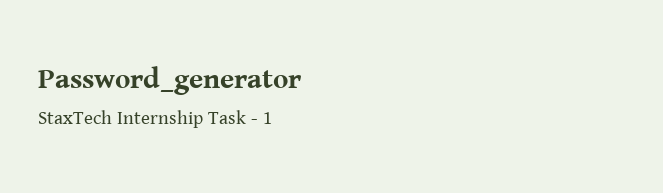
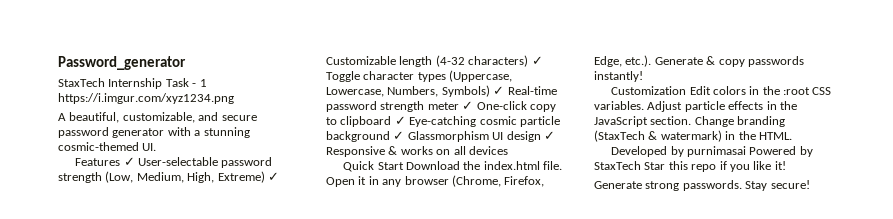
(272, 118) none -> [58,93,234,104] [58,112,257,123] [58,127,250,138] [58,142,157,151] [75,157,273,168] [58,171,279,183] [326,55,543,67] [326,70,513,82] [326,85,557,97] [326,101,556,112] [326,116,560,127] [326,131,555,142] [326,146,508,157] [343,161,563,172] [326,175,545,187] [594,55,804,67] [594,71,643,82] [611,86,832,95] [594,101,797,112] [594,116,786,127] [594,130,792,142] [611,146,813,157] [594,161,786,172] [594,180,810,191] https://i.imgur.com/xyz1234.png // A beautiful, customizable, and secure password generator with a stunning cosmic-themed UI. // Features ✓ User-selectable password strength (Low, Medium, High, Extreme) ✓ Customizable length (4-32 characters) ✓ Toggle character types (Uppercase, Lowercase, Numbers, Symbols) ✓ Real-time password strength meter ✓ One-click copy to clipboard ✓ Eye-catching cosmic particle background ✓ Glassmorphism UI design ✓ Responsive & works on all devices // Quick Start Download the index.html file. Open it in any browser (Chrome, Firefox, Edge, etc.). Generate & copy passwords instantly! // Customization Edit colors in the :root CSS variables. Adjust particle effects in the JavaScript section. Change branding (StaxTech & watermark) in the HTML. // Developed by purnimasai Powered by StaxTech Star this repo if you like it! // Generate strong passwords. Stay secure!

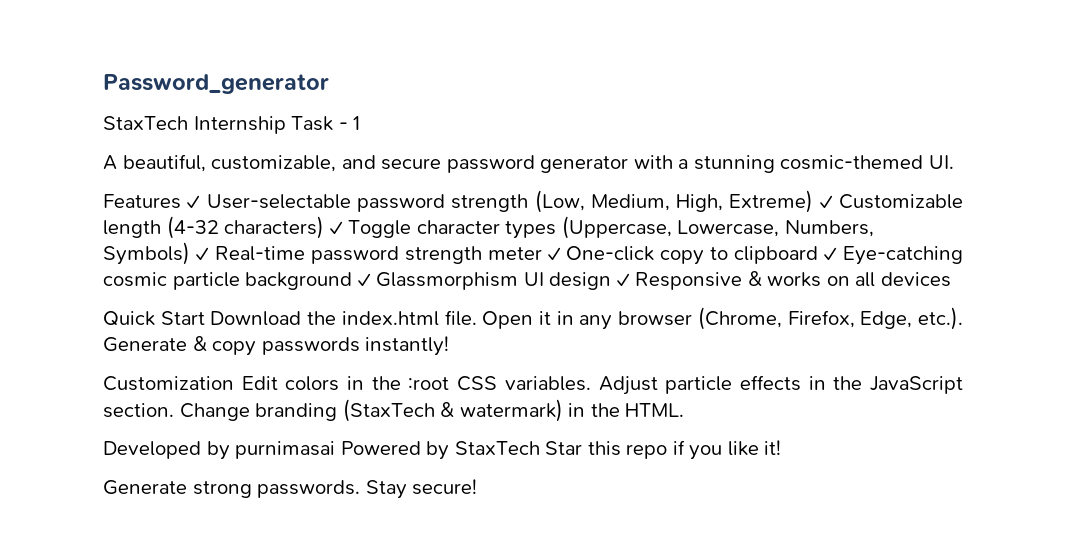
[58,93,234,104] https://i.imgur.com/xyz1234.png -> (361, 123) none

